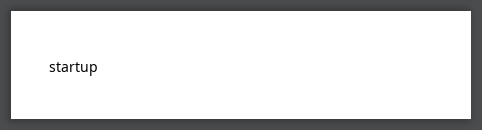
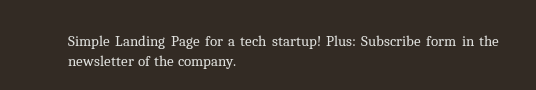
[49,62,98,76] startup -> [68,35,499,49] [68,55,236,69] Simple Landing Page for a tech startup! Plus: Subscribe form in the newsletter of the company.

